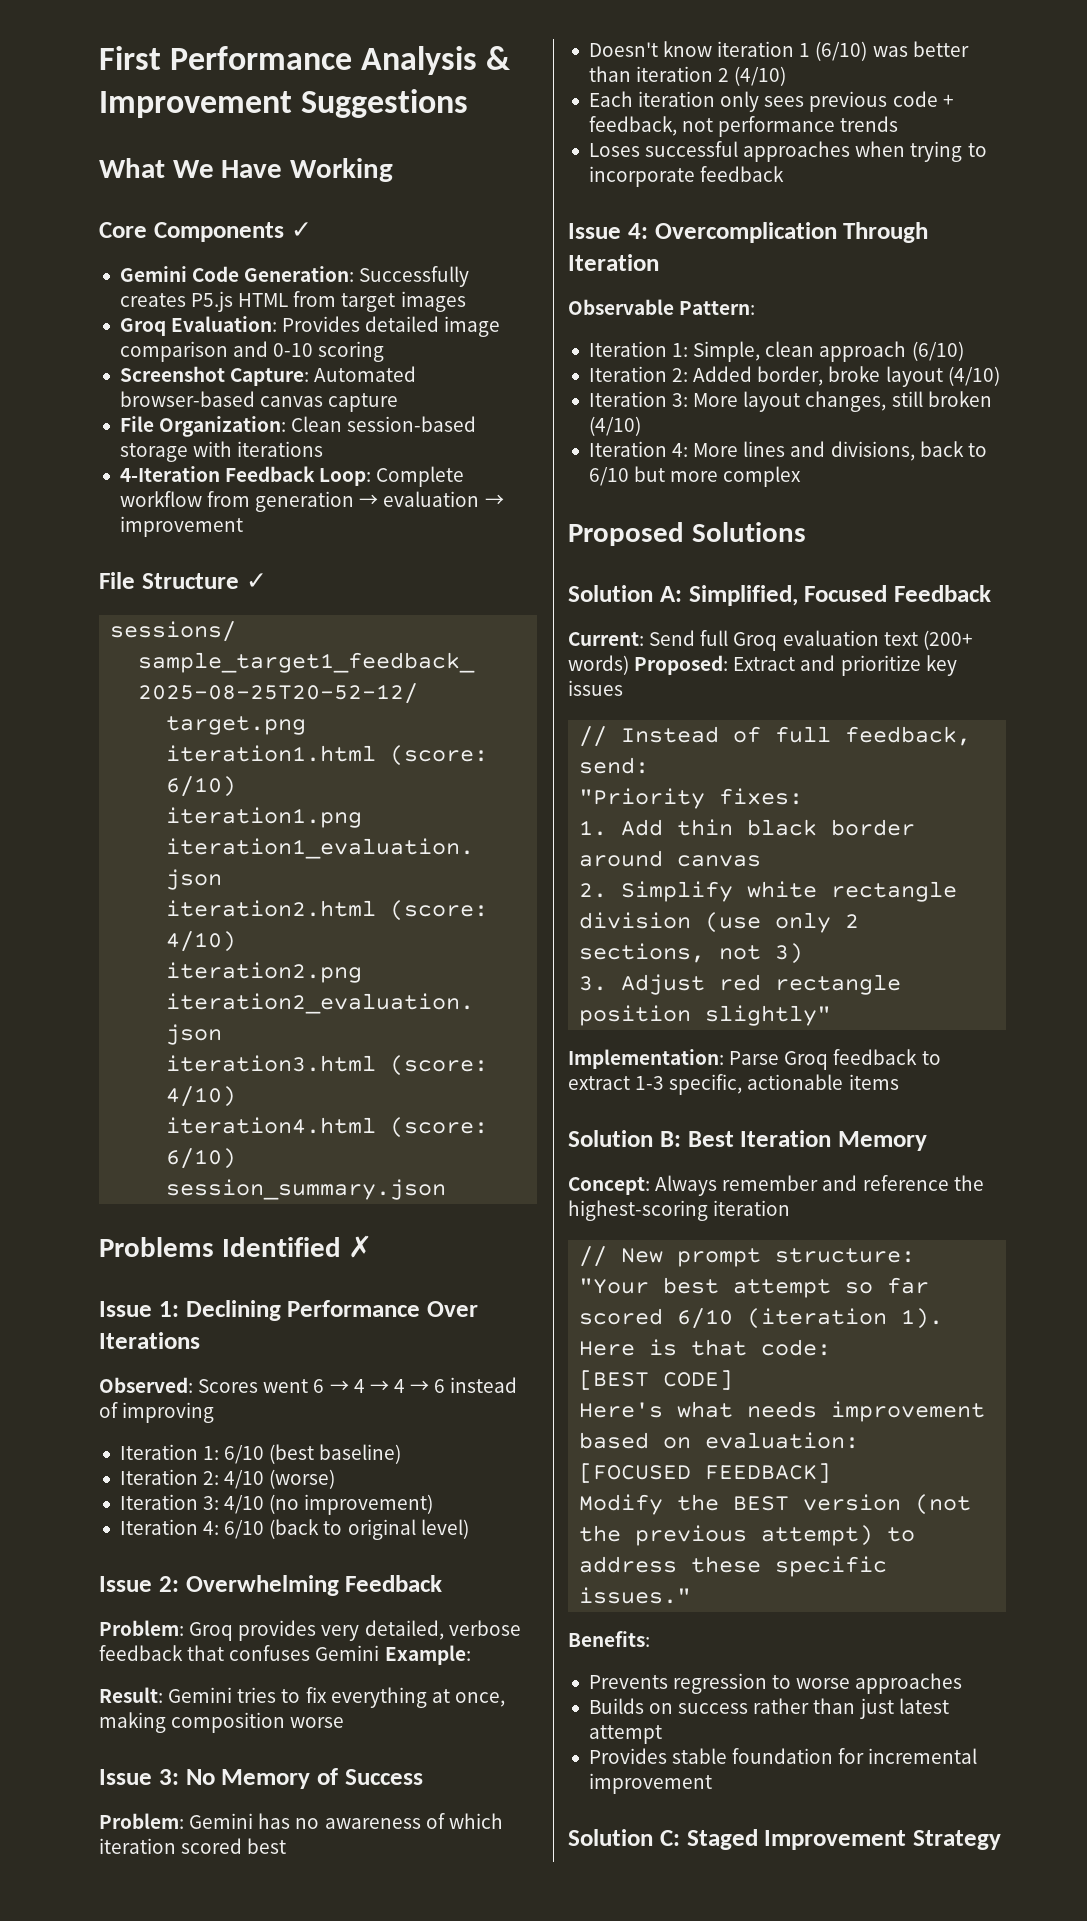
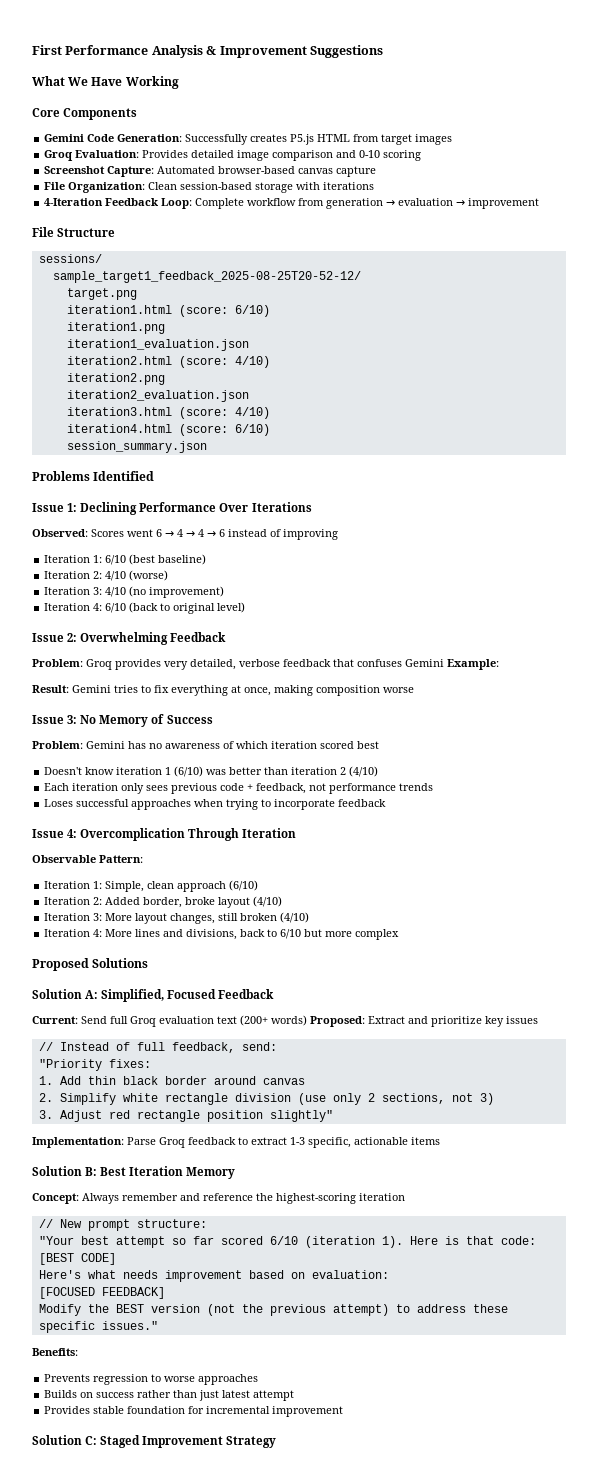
[290,222,312,238] ✓ -> (138, 114) none
[245,573,267,589] ✓ -> (116, 232) none
[348,1235,373,1258] ✗ -> (155, 476) none

